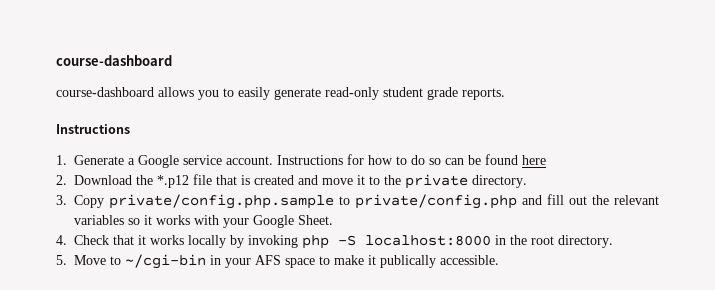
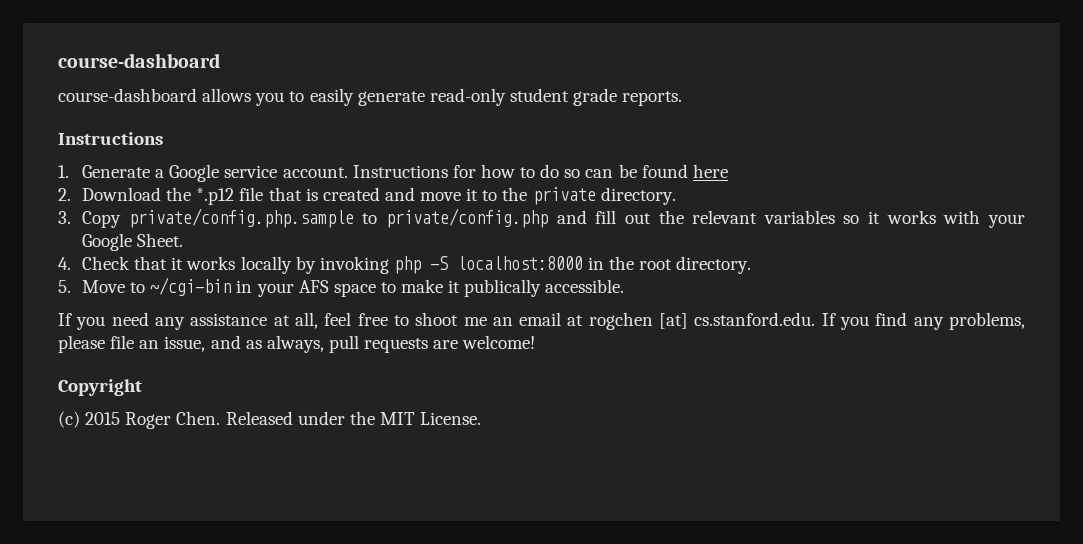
(499, 260) none -> [58,312,1026,330] [58,335,536,353] [58,379,142,396] [58,411,482,429] // If you need any assistance at all, feel free to shoot me an email at rogchen [at] cs.stanford.edu. If you find any problems, please file an issue, and as always, pull requests are welcome! // Copyright // (c) 2015 Roger Chen. Released under the MIT License.

